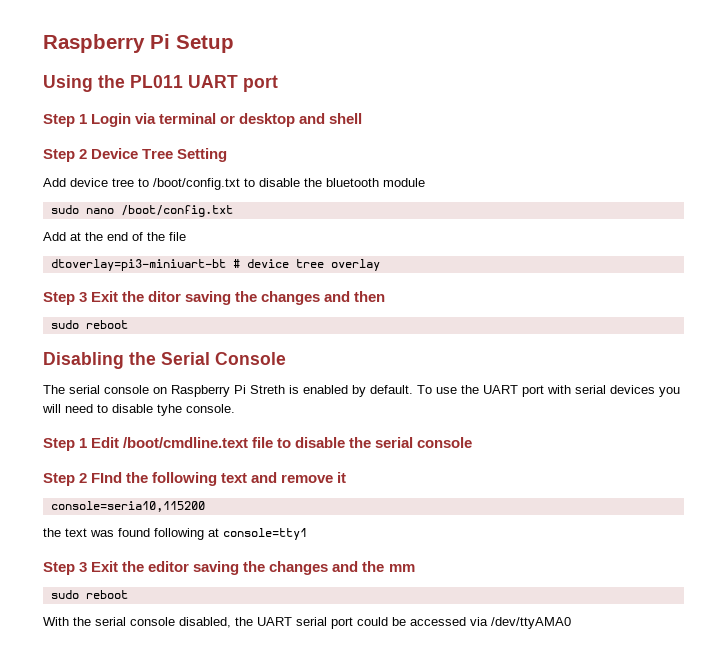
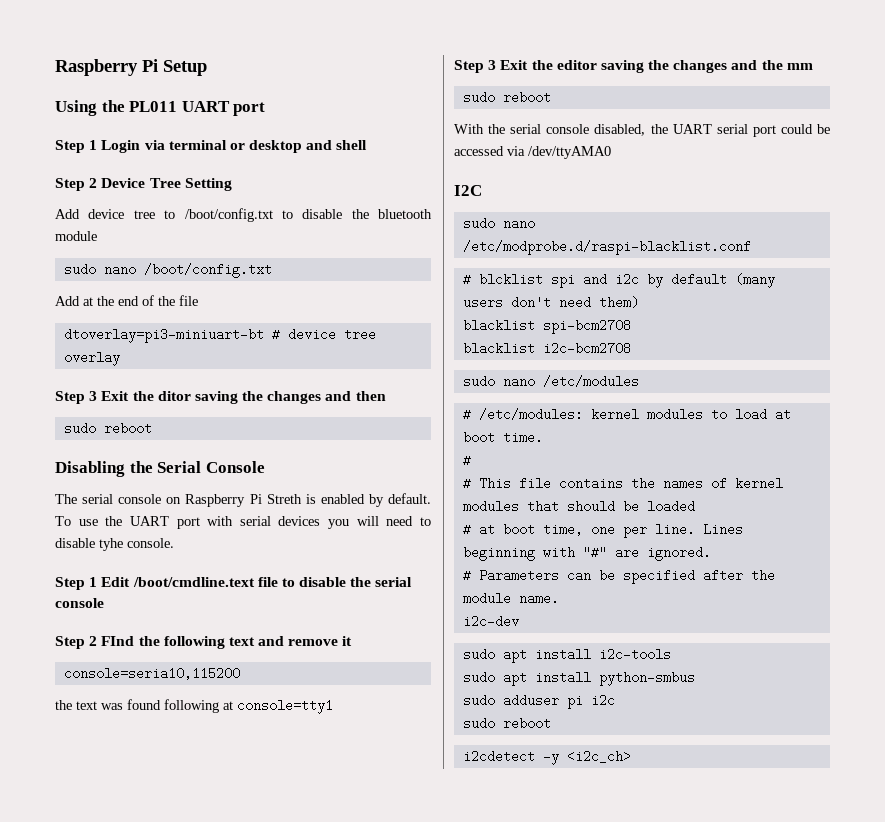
(571, 623) none -> [454,185,482,196] [462,217,535,230] [462,240,751,255] [462,273,775,288] [462,296,639,309] [462,319,631,334] [462,342,631,355] [462,375,639,388] [462,408,791,421] [462,431,543,444] [462,454,471,467] [462,477,783,490] [462,500,695,513] [462,523,743,538] [462,546,711,561] [462,569,775,584] [462,592,559,605] [462,615,519,628] [462,648,671,663] [462,671,695,686] [462,694,615,709] [462,717,551,730] [462,750,631,765] // I2C // sudo nano /etc/modprobe.d/raspi-blacklist.conf // # blcklist spi and i2c by default (many users don't need them) // blacklist spi-bcm2708 // blacklist i2c-bcm2708 // sudo nano /etc/modules // # /etc/modules: kernel modules to load at boot time. // # // # This file contains the names of kernel modules that should be loaded // # at boot time, one per line. Lines beginning with "#" are ignored. // # Parameters can be specified after the module name. // i2c-dev // sudo apt install i2c-tools // sudo apt install python-smbus // sudo adduser pi i2c // sudo reboot // i2cdetect -y <i2c_ch>

